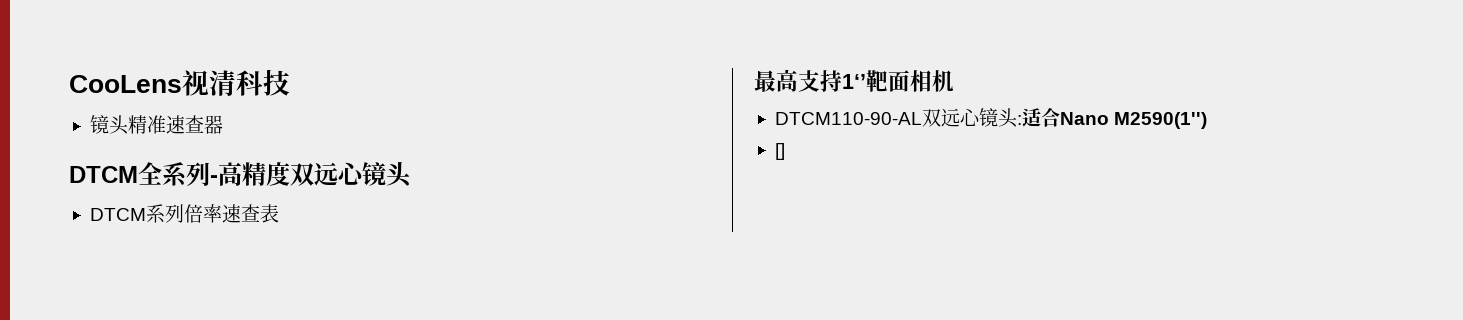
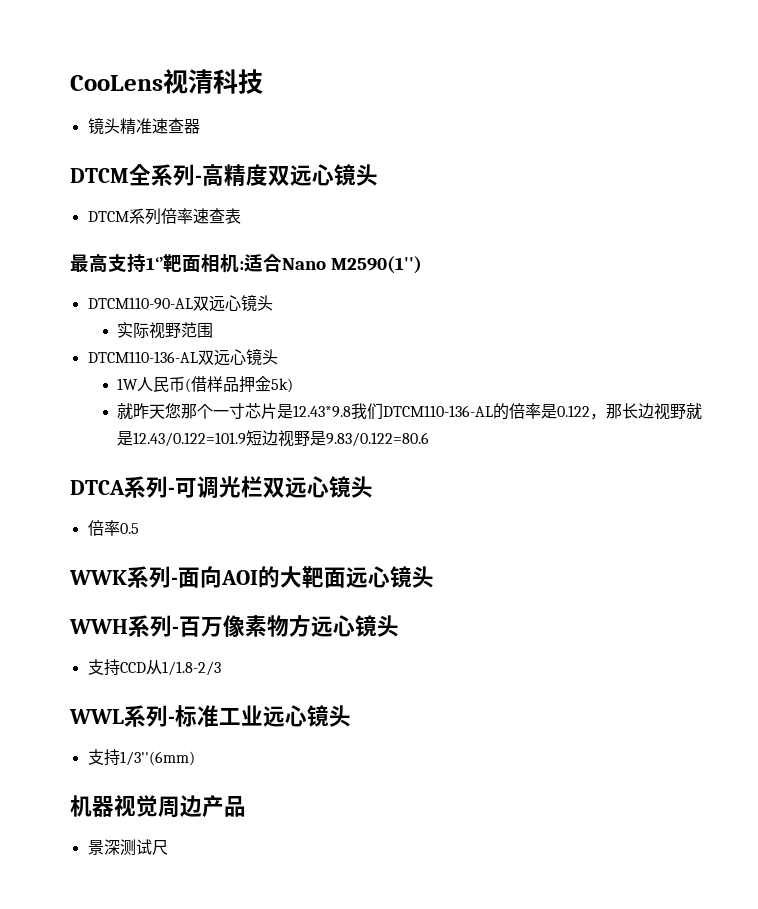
(954, 81) none -> [239,254,422,274] :适合Nano M2590(1'')
[1016,108,1208,129] [774,143,785,160] :适合Nano M2590(1'') // [] -> [117,322,214,339] [87,348,278,366] [117,376,294,393] [117,403,703,420] [117,430,430,447] [70,476,373,499] [87,520,139,536] [69,566,434,588] [69,615,399,637] [87,659,221,676] [69,705,351,727] [87,749,195,766] [70,795,246,818] [87,839,168,856] // 实际视野范围 // DTCM110-136-AL双远心镜头 // 1W人民币(借样品押金5k) // 就昨天您那个一寸芯片是12.43*9.8我们DTCM110-136-AL的倍率是0.122，那长边视野就是12.43/0.122=101.9短边视野是9.83/0.122=80.6 // DTCA系列-可调光栏双远心镜头 // 倍率0.5 // WWK系列-面向AOI的大靶面远心镜头 // WWH系列-百万像素物方远心镜头 // 支持CCD从1/1.8-2/3 // WWL系列-标准工业远心镜头 // 支持1/3''(6mm) // 机器视觉周边产品 // 景深测试尺

